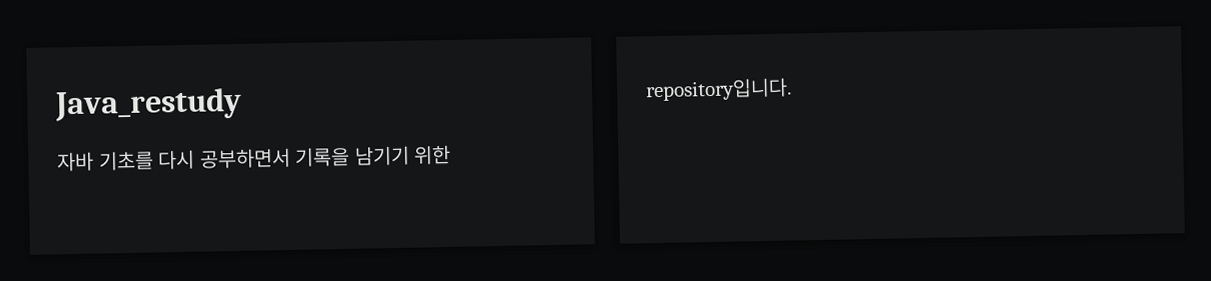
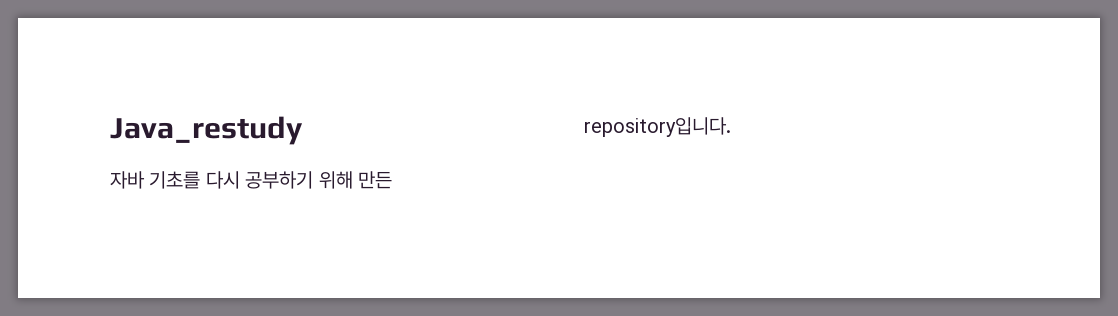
[199,144,452,169] 공부하면서 기록을 남기기 위한 -> [245,171,392,189] 공부하기 위해 만든

